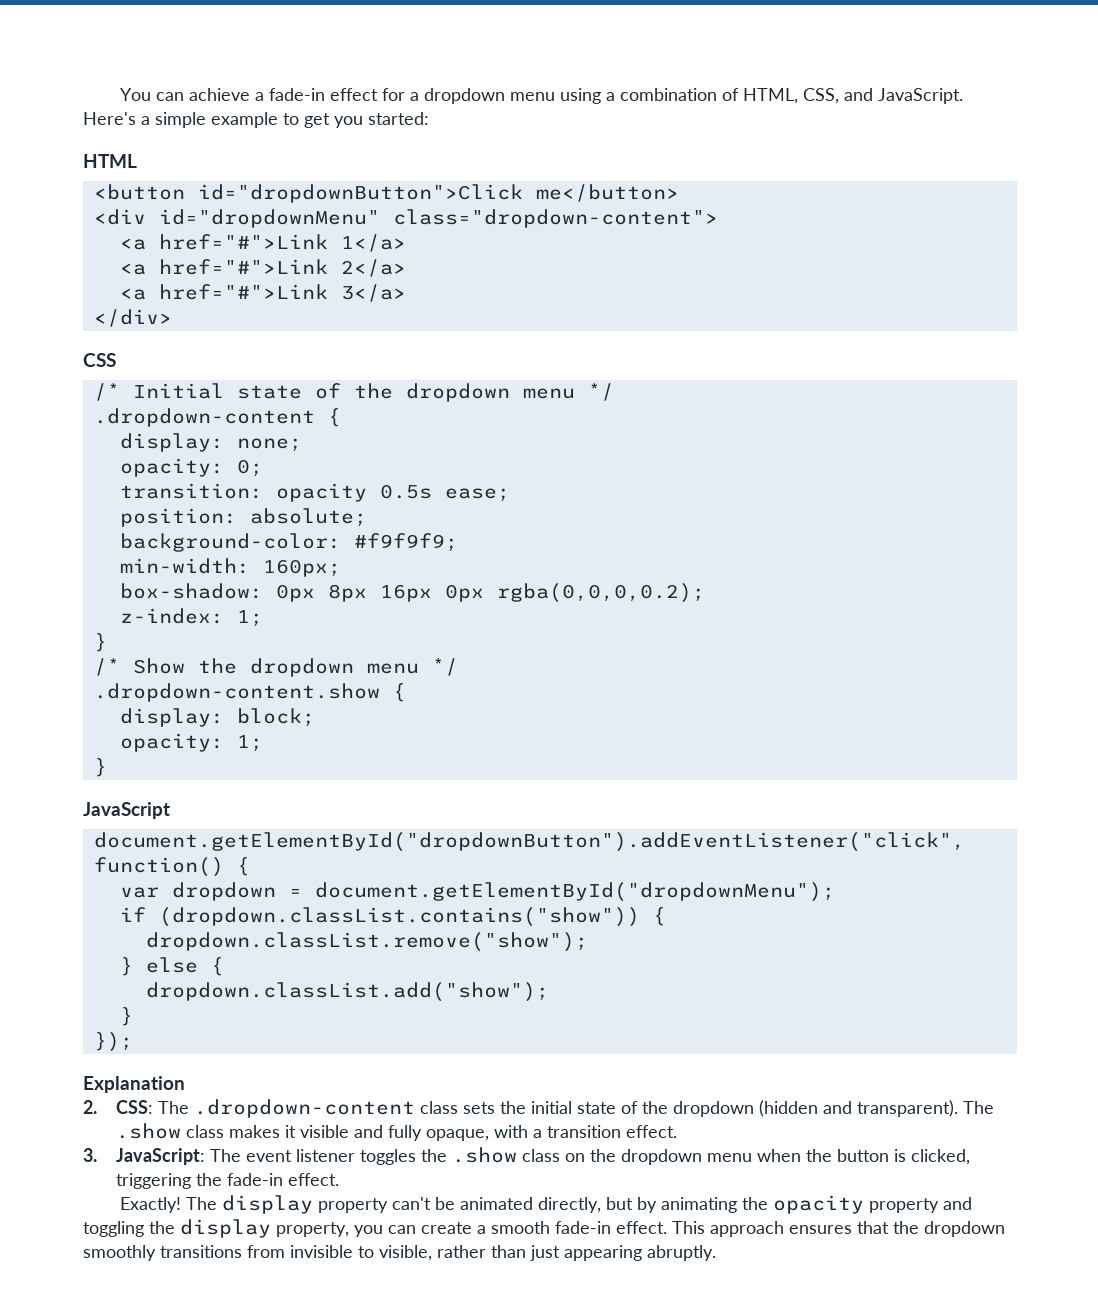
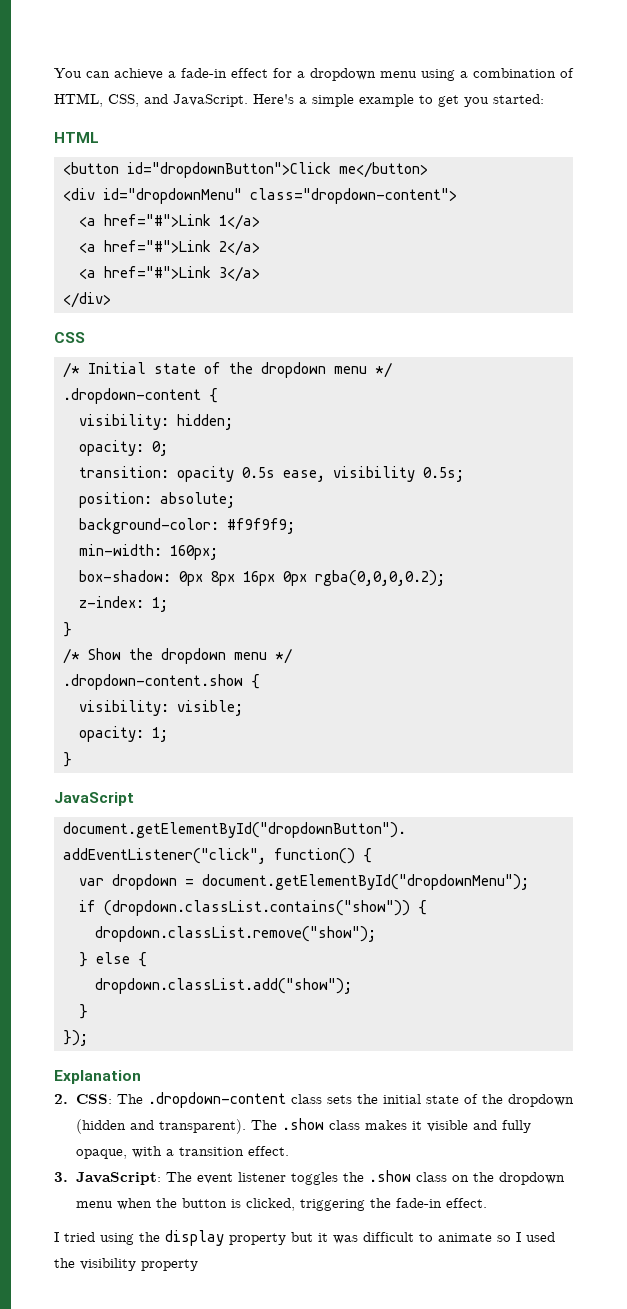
[119,433,302,452] display: none; -> [79,414,233,430] visibility: hidden;
[444,488,510,502] ease; -> [283,466,464,482] ease, visibility 0.5s;
[119,708,315,727] display: block; -> [79,700,243,716] visibility: visible;
[119,1195,972,1214] [83,1219,1005,1238] [83,1245,716,1261] Exactly! The display property can't be animated directly, but by animating the opacity property and toggling the display property, you can create a smooth fade-in effect. This approach ensures that the dropdown smoothly transitions from invisible to visible, rather than just appearing abruptly. -> [54,1230,555,1246] [54,1258,198,1271] I tried using the display property but it was difficult to animate so I used the visibility property

